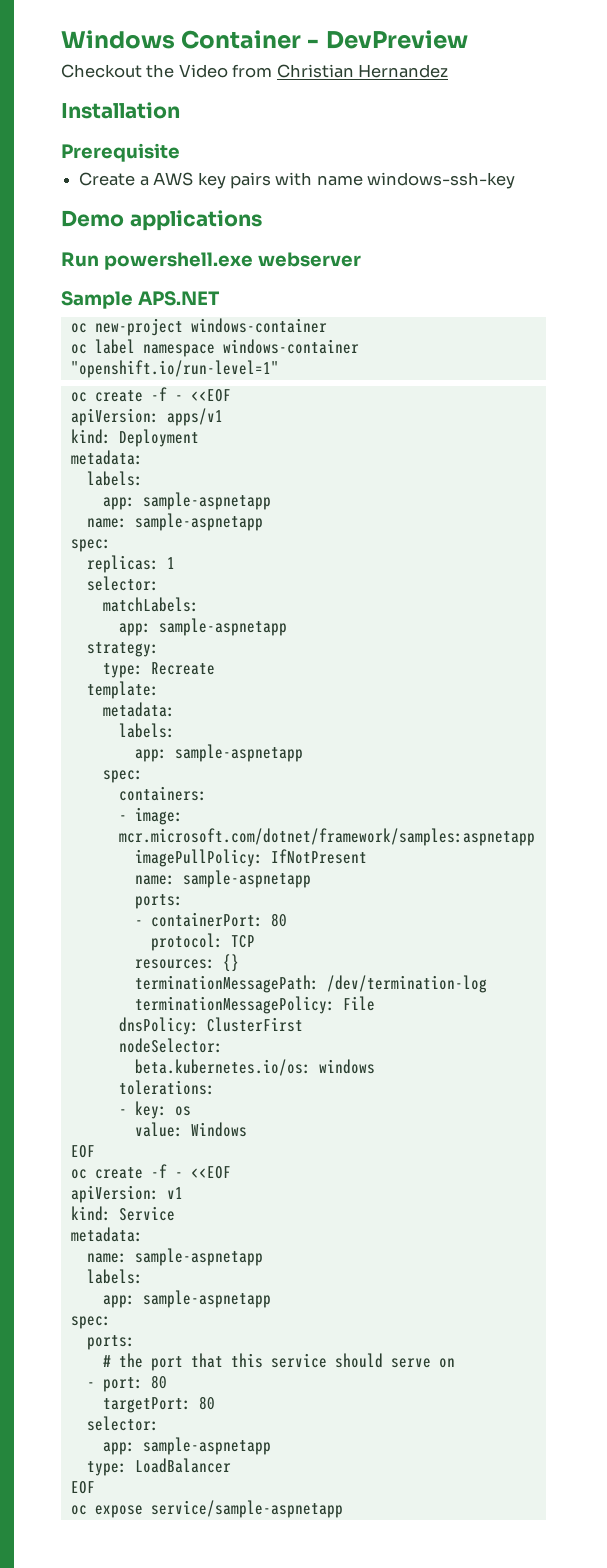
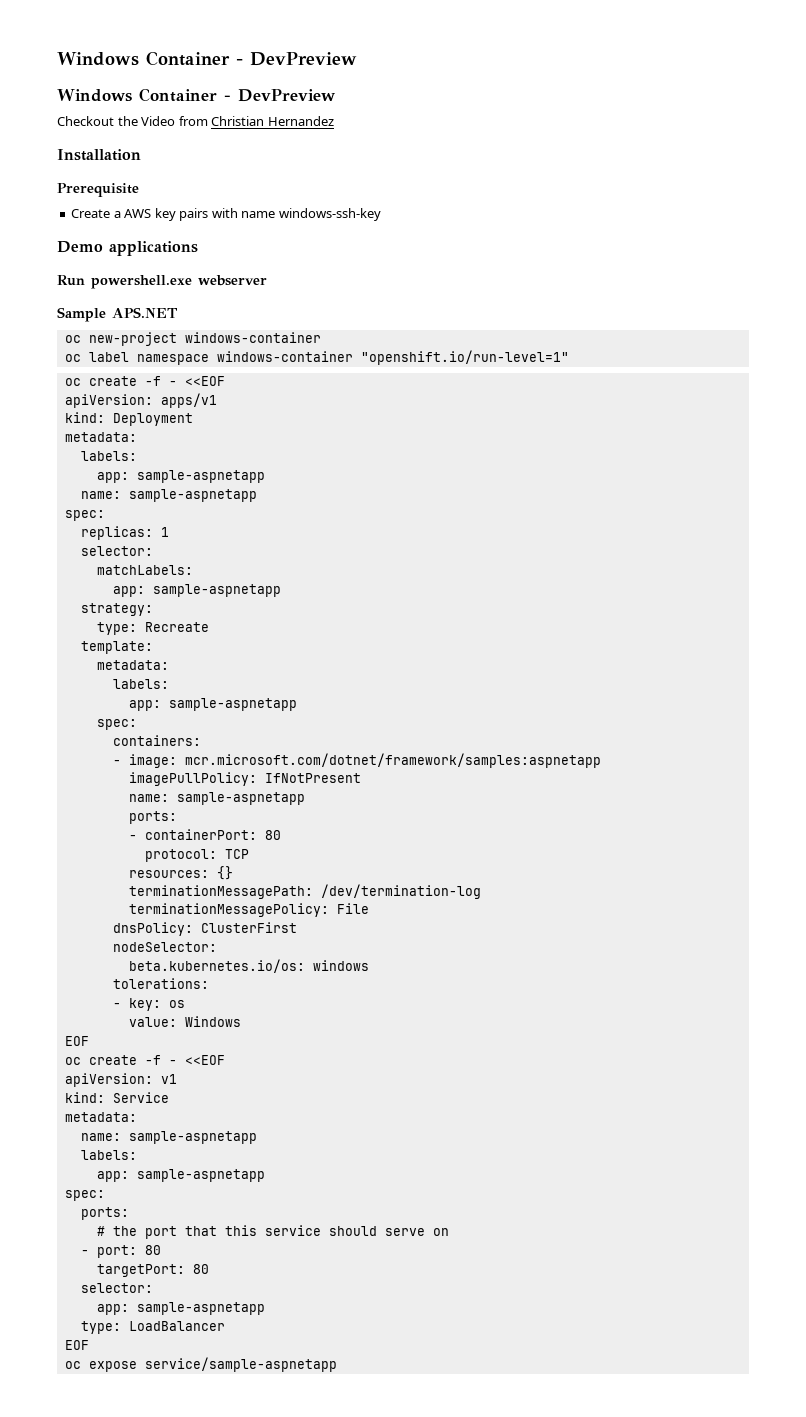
[61,30,468,49] Windows Container - DevPreview -> [57,51,357,66] [57,88,335,102] Windows Container - DevPreview // Windows Container - DevPreview

